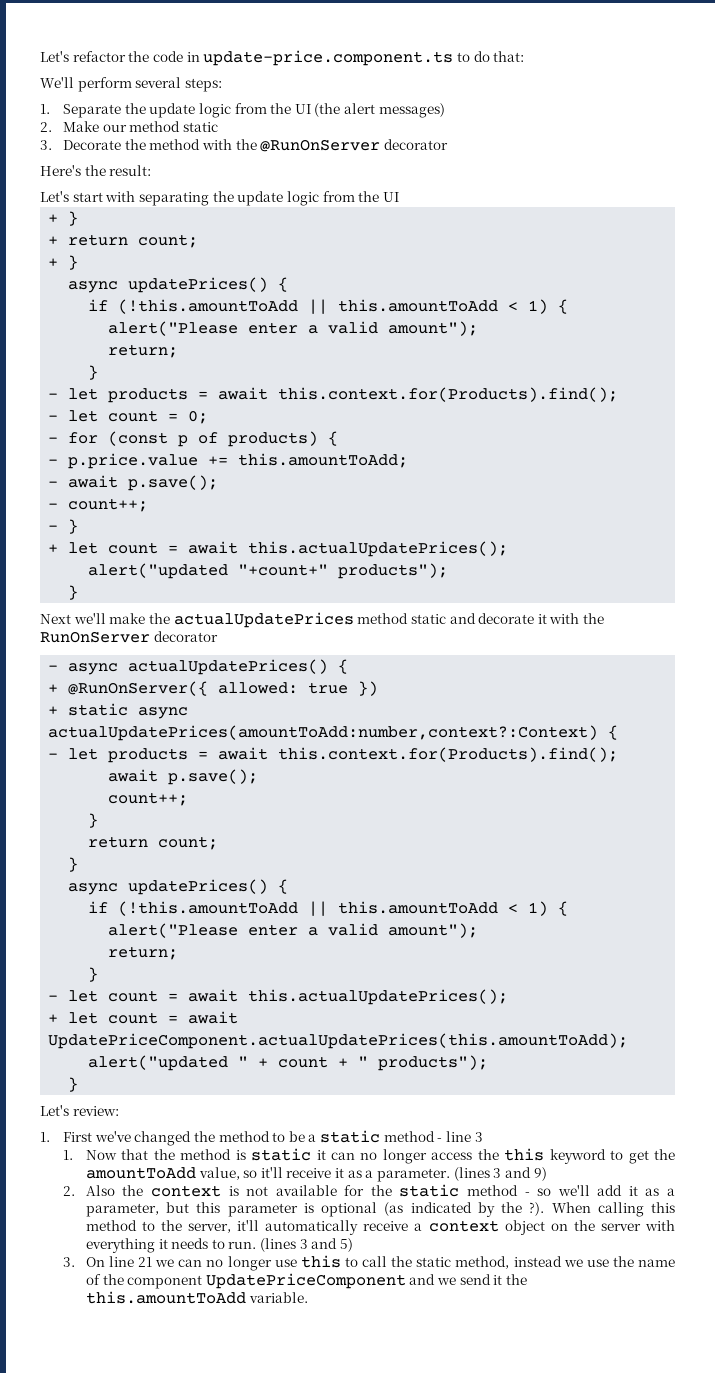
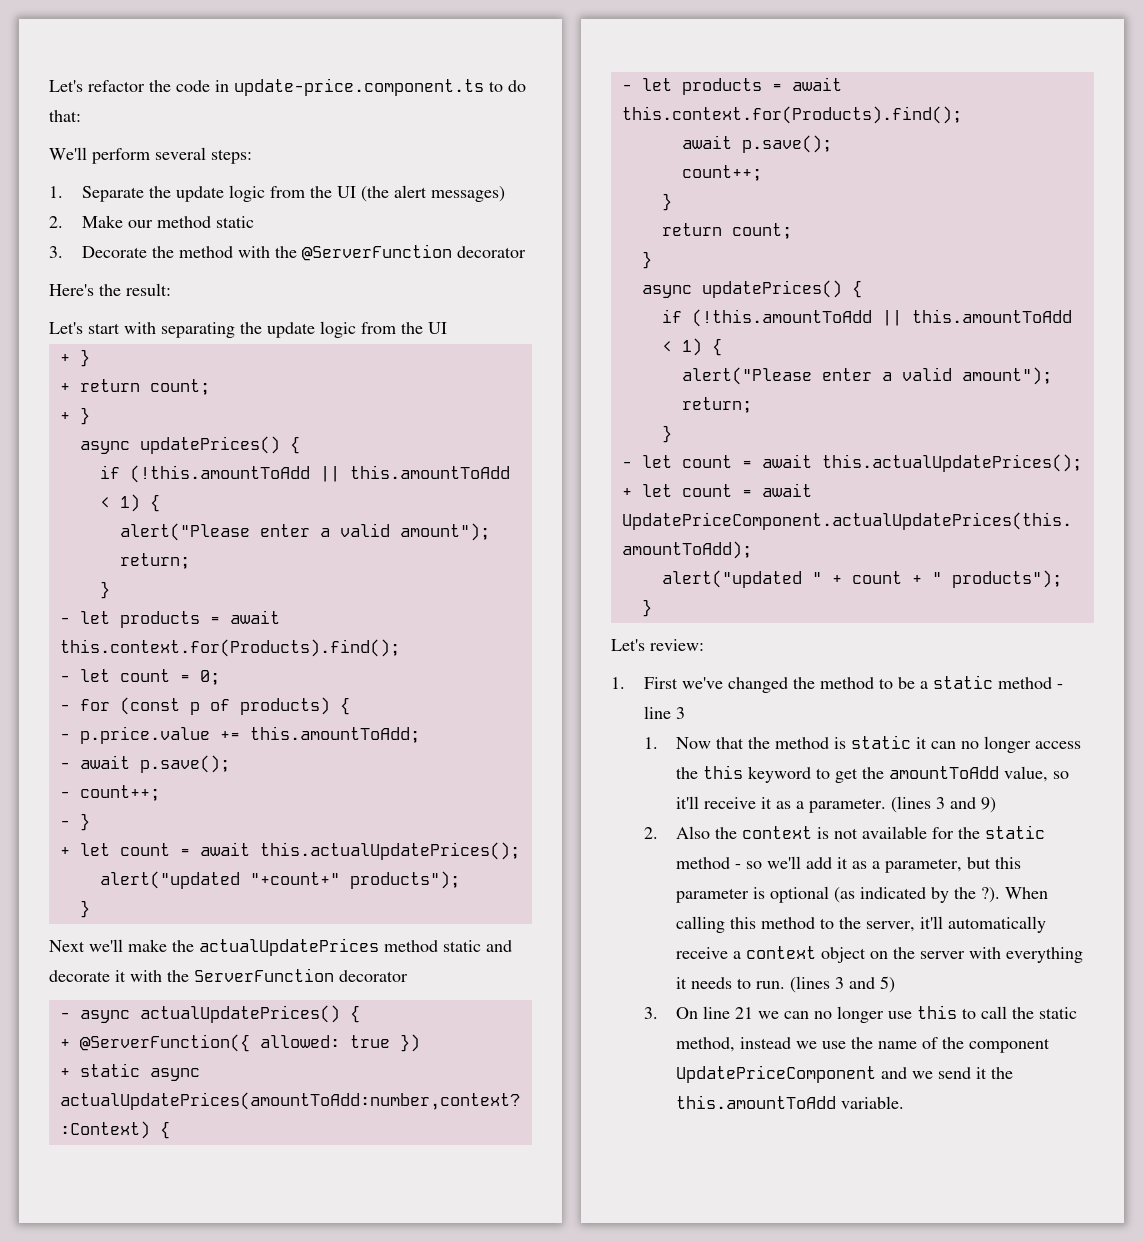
[260,139,381,152] @RunOnServer -> [301,244,452,261] @ServerFunction
[40,631,150,643] RunOnServer -> [194,968,334,982] ServerFunction
[68,681,209,696] @RunOnServer({ -> [79,1034,250,1052] @ServerFunction({

